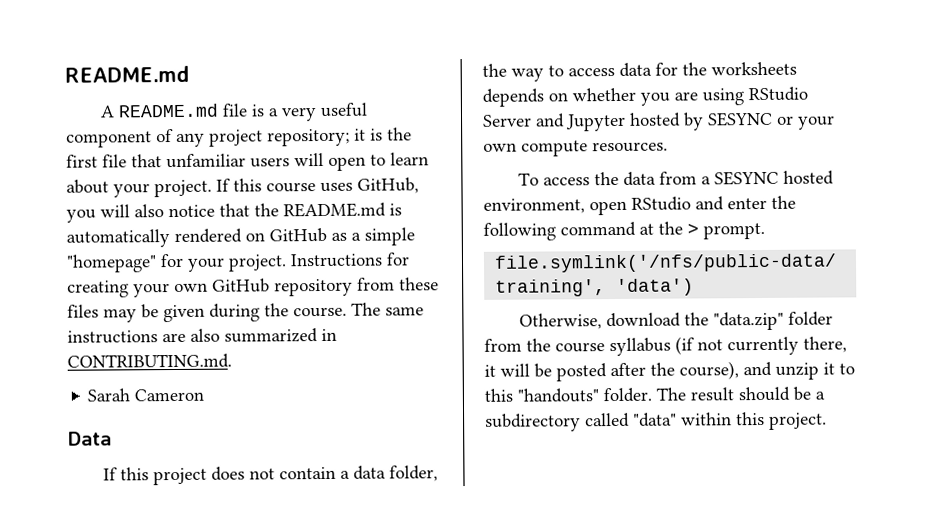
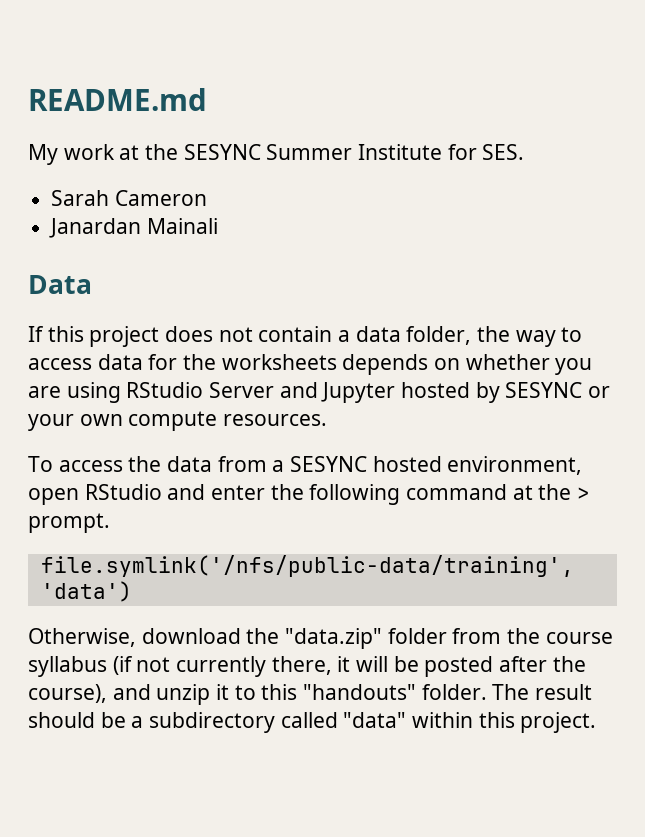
[99,102,368,122] [66,127,412,148] [66,152,429,171] [66,177,419,198] [66,202,402,223] [66,227,415,248] [66,252,410,273] [67,277,439,298] [67,302,424,323] [67,328,337,344] [67,353,232,369] A README.md file is a very useful component of any project repository; it is the first file that unfamiliar users will open to learn about your project. If this course uses GitHub, you will also notice that the README.md is automatically rendered on GitHub as a simple "homepage" for your project. Instructions for creating your own GitHub repository from these files may be given during the course. The same instructions are also summarized in CONTRIBUTING.md. -> [28,144,525,165] My work at the SESYNC Summer Institute for SES.
(205, 395) none -> [49,218,218,238] // Janardan Mainali

